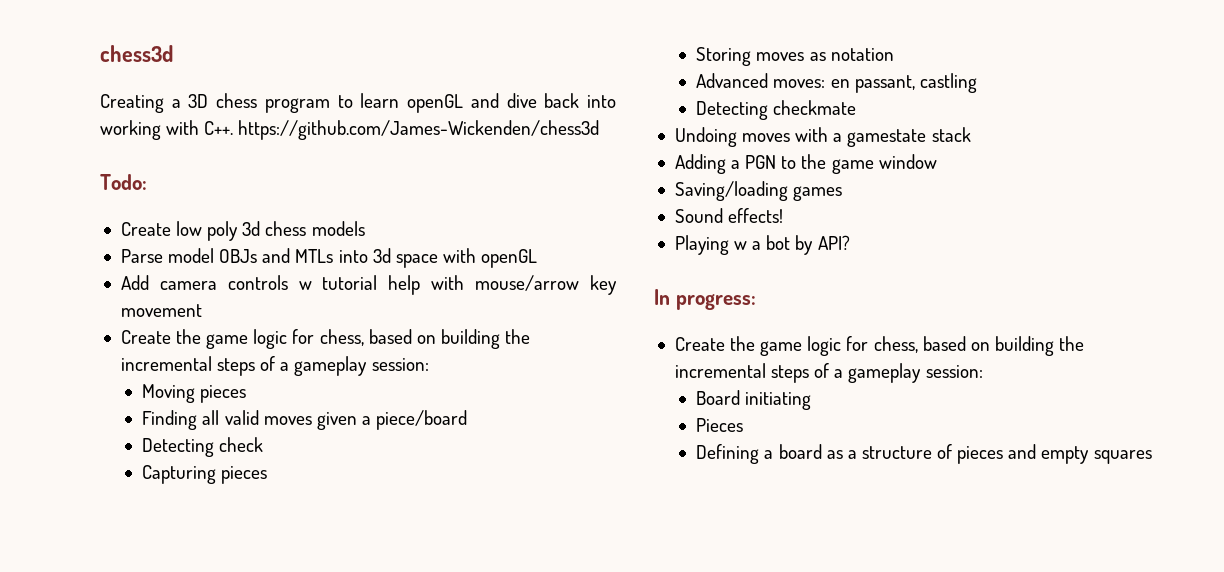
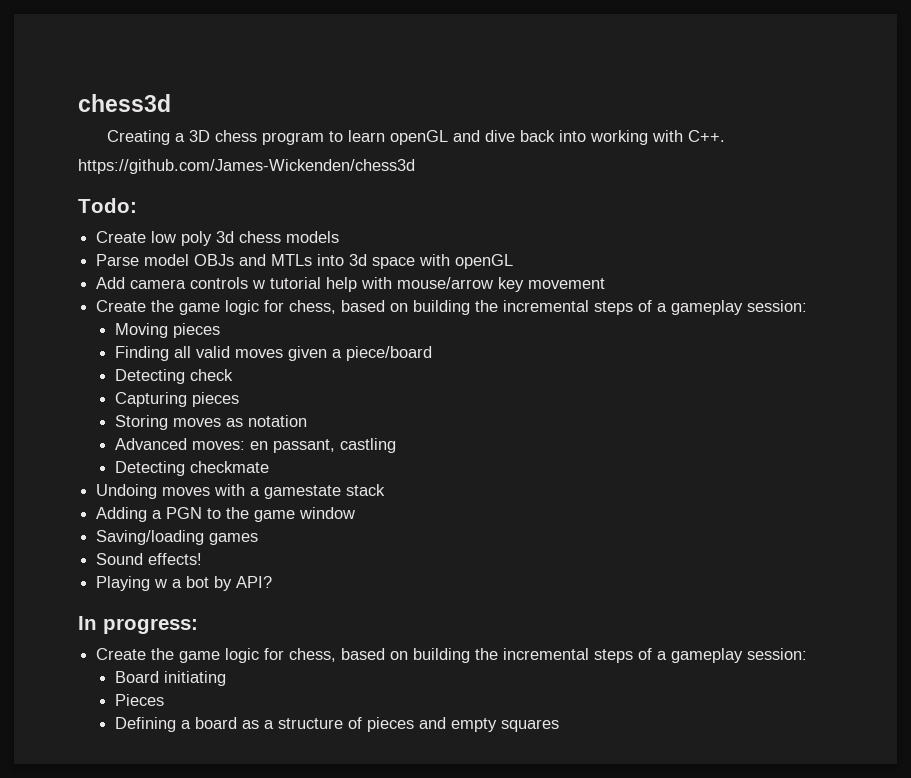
(234, 128) none -> (725, 136) //

